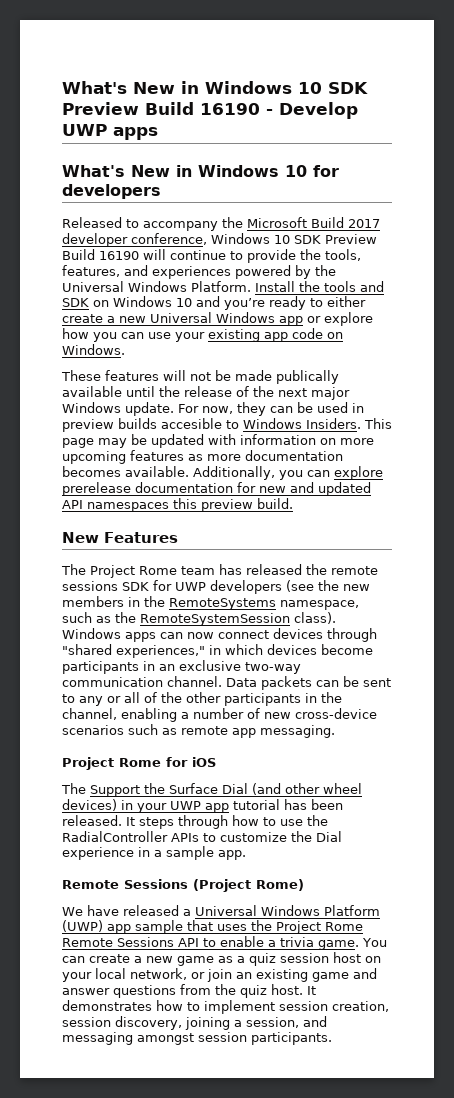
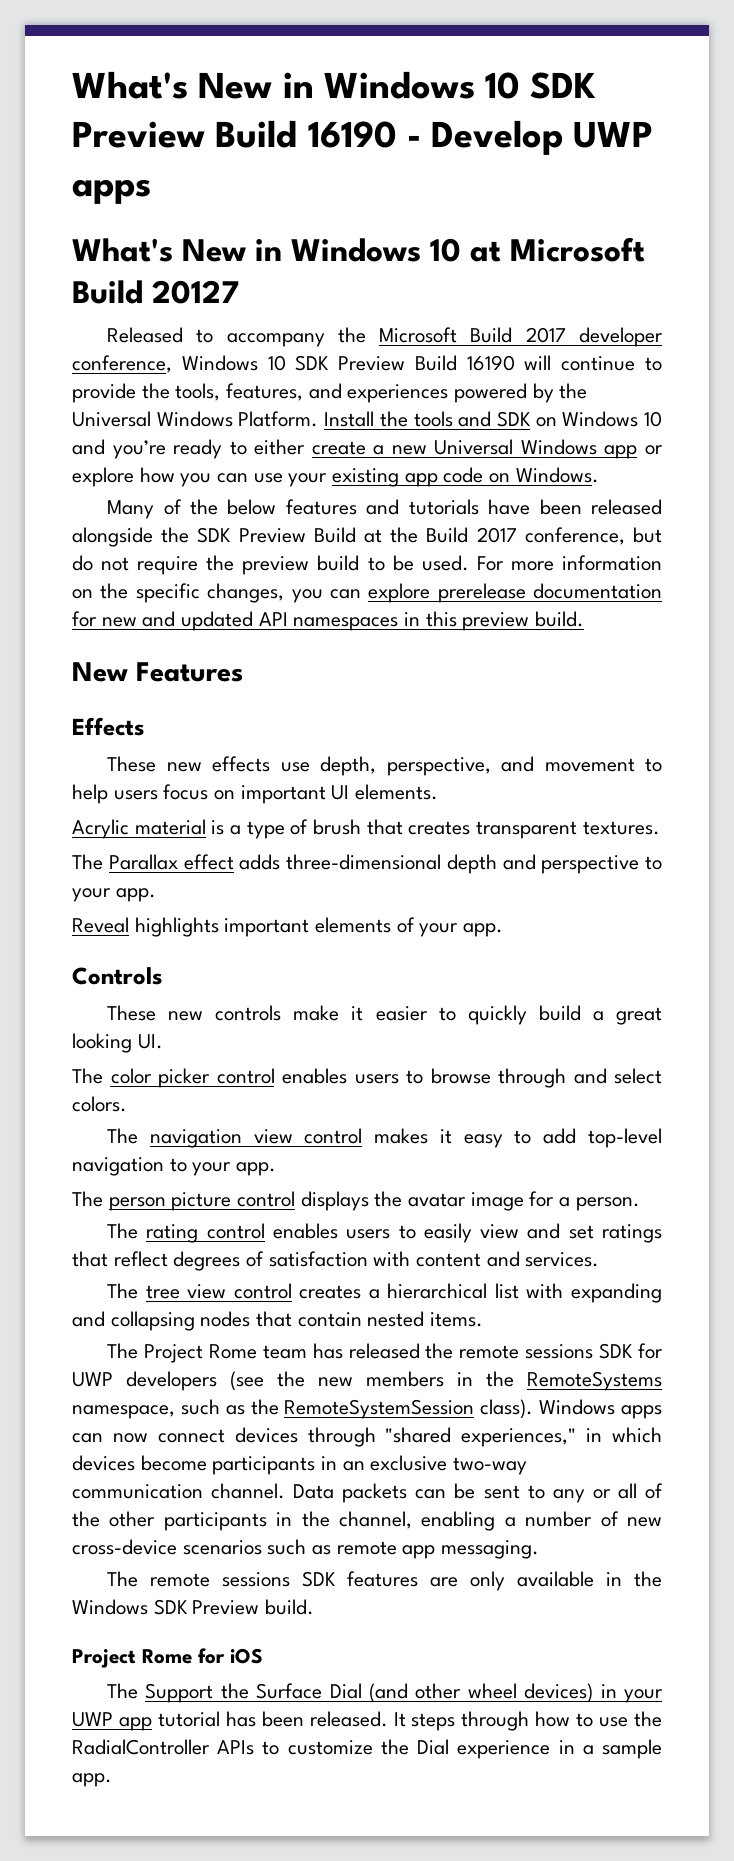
[313,165,339,177] [62,184,161,199] for developers -> [470,237,645,262] [72,280,239,304] at Microsoft Build 20127
[61,370,339,384] [62,386,350,400] [62,402,364,416] [62,418,392,432] [62,434,374,448] [62,450,343,464] [62,466,275,480] These features will not be made publically available until the release of the next major Windows update. For now, they can be used in preview builds accesible to Windows Insiders. This page may be updated with information on more upcoming features as more documentation becomes available. Additionally, -> [107,499,663,519] [72,527,662,547] [72,555,662,575] [72,583,285,603] Many of the below features and tutorials have been released alongside the SDK Preview Build at the Build 2017 conference, but do not require the preview build to be used. For more information on the specific changes,
(169, 507) none -> [404,612,421,626] in
(178, 537) none -> [72,717,145,736] [107,756,662,776] [72,784,439,804] [72,819,660,839] [72,854,662,874] [72,888,156,902] [72,917,504,937] [72,967,163,985] [107,1005,662,1025] [72,1033,163,1053] [72,1068,662,1088] [72,1096,127,1112] [107,1128,662,1148] [72,1157,277,1176] [72,1191,640,1211] [107,1223,663,1243] [72,1251,600,1271] [107,1283,662,1303] [72,1311,484,1331] // Effects // These new effects use depth, perspective, and movement to help users focus on important UI elements. // Acrylic material is a type of brush that creates transparent textures. // The Parallax effect adds three-dimensional depth and perspective to your app. // Reveal highlights important elements of your app. // Controls // These new controls make it easier to quickly build a great looking UI. // The color picker control enables users to browse through and select colors. // The navigation view control makes it easy to add top-level navigation to your app. // The person picture control displays the avatar image for a person. // The rating control enables users to easily view and set ratings that reflect degrees of satisfaction with content and services. // The tree view control creates a hierarchical list with expanding and collapsing nodes that contain nested items.
(335, 731) none -> [107,1571,662,1591] [72,1599,315,1615] // The remote sessions SDK features are only available in the Windows SDK Preview build.
[62,879,304,892] [62,905,380,916] [62,920,363,934] [62,936,387,950] [62,952,381,966] [62,968,377,982] [62,984,316,998] [62,1000,389,1014] [62,1016,327,1030] [62,1032,332,1045] // Remote Sessions (Project Rome) // We have released a Universal Windows Platform (UWP) app sample that uses the Project Rome Remote Sessions API to enable a trivia game. You can create a new game as a quiz session host on your local network, or join an existing game and answer questions from the quiz host. It demonstrates how to implement session creation, session discovery, joining a session, and messaging amongst session participants. -> (112, 1780) none

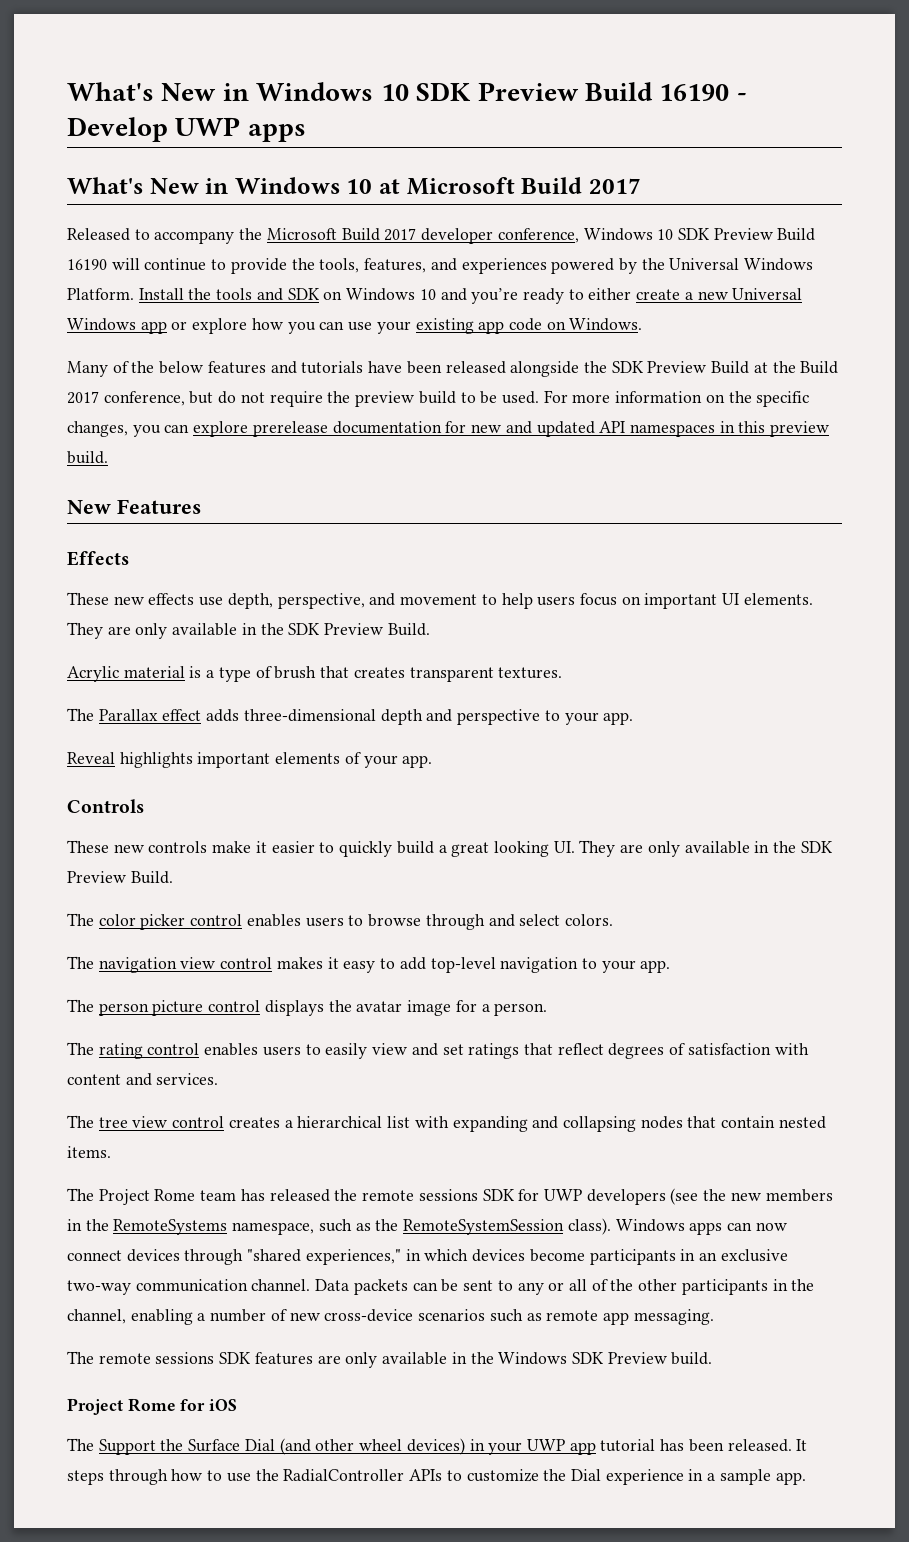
[152,280,239,304] 20127 -> [588,178,641,194] 2017
(439, 792) none -> [67,622,430,639] They are only available in the SDK Preview Build.
(163, 1041) none -> [579,840,833,857] [67,871,173,884] They are only available in the SDK Preview Build.

